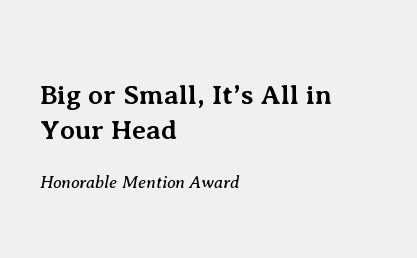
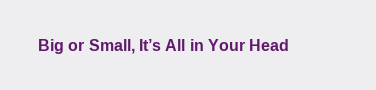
[40,175,241,188] // Honorable Mention Award -> (290, 45) none

